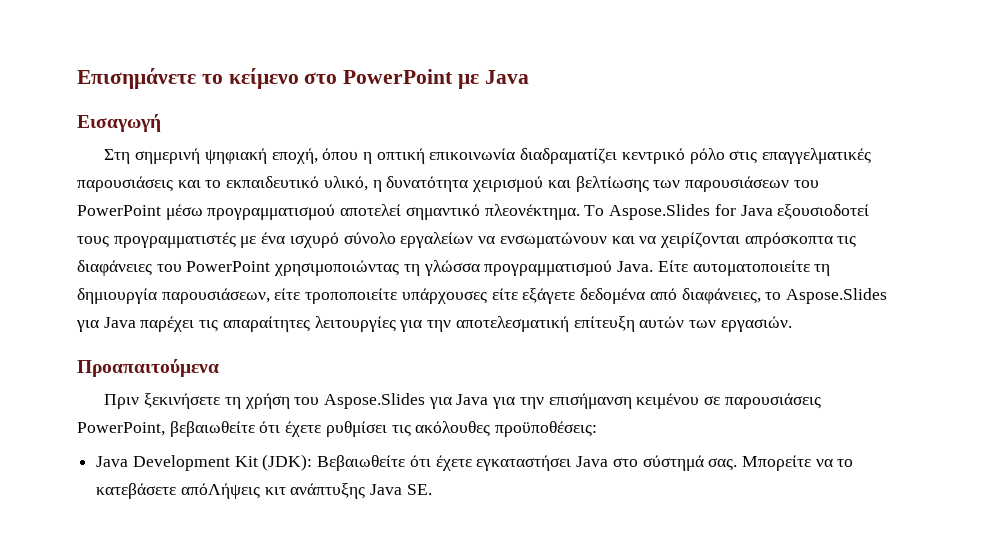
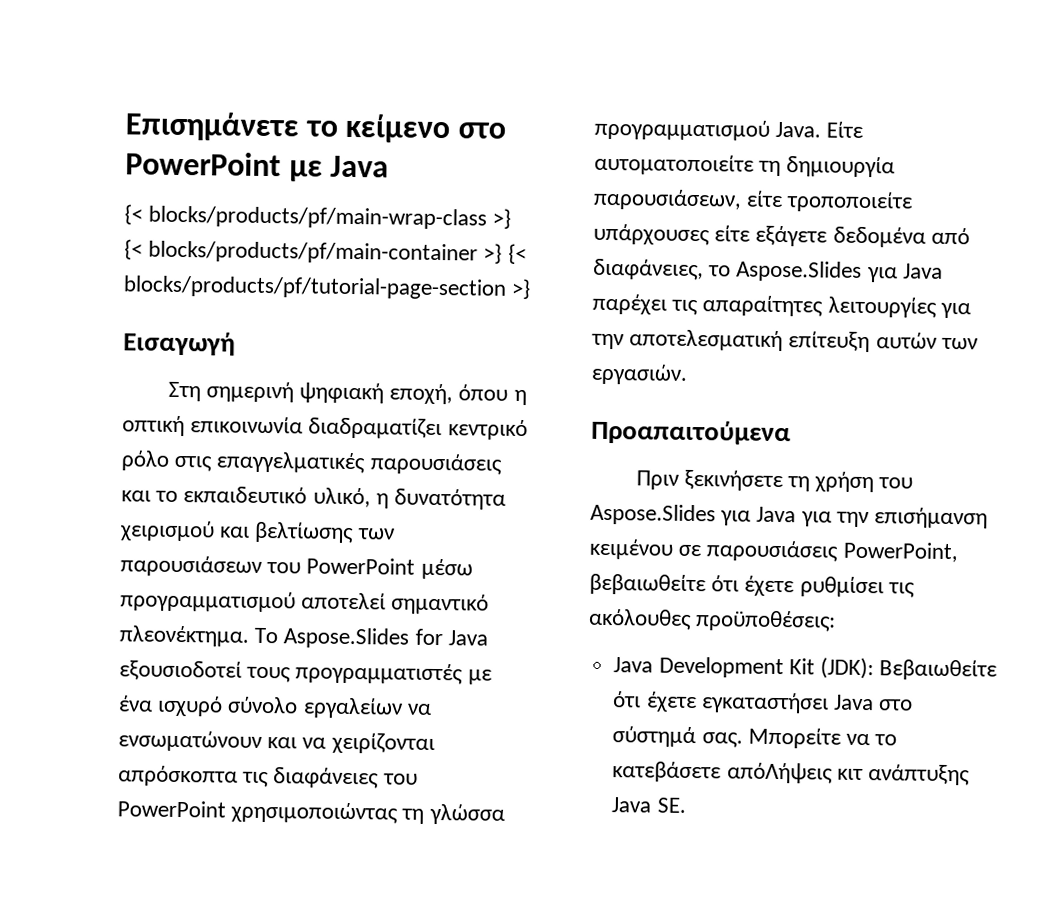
(529, 77) none -> [124,204,512,230] [124,239,527,265] [123,275,532,300] // {< blocks/products/pf/main-wrap-class >} {< blocks/products/pf/main-container >} {< blocks/products/pf/tutorial-page-section >}

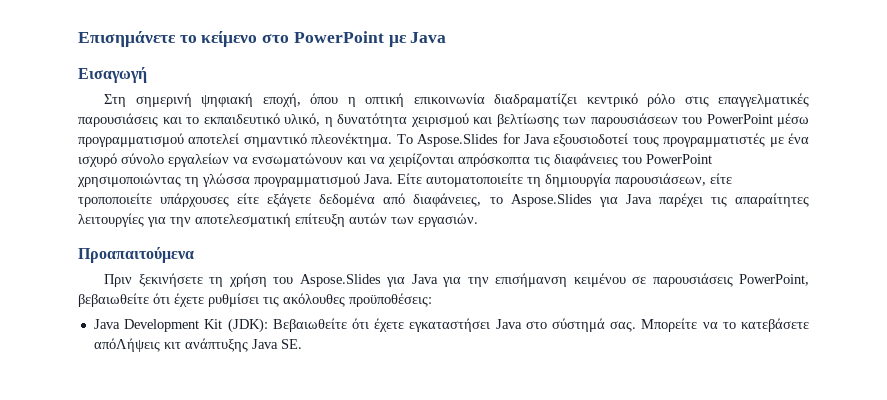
[124,204,512,230] [124,239,527,265] [123,275,532,300] // {< blocks/products/pf/main-wrap-class >} {< blocks/products/pf/main-container >} {< blocks/products/pf/tutorial-page-section >} -> (447, 37) none

